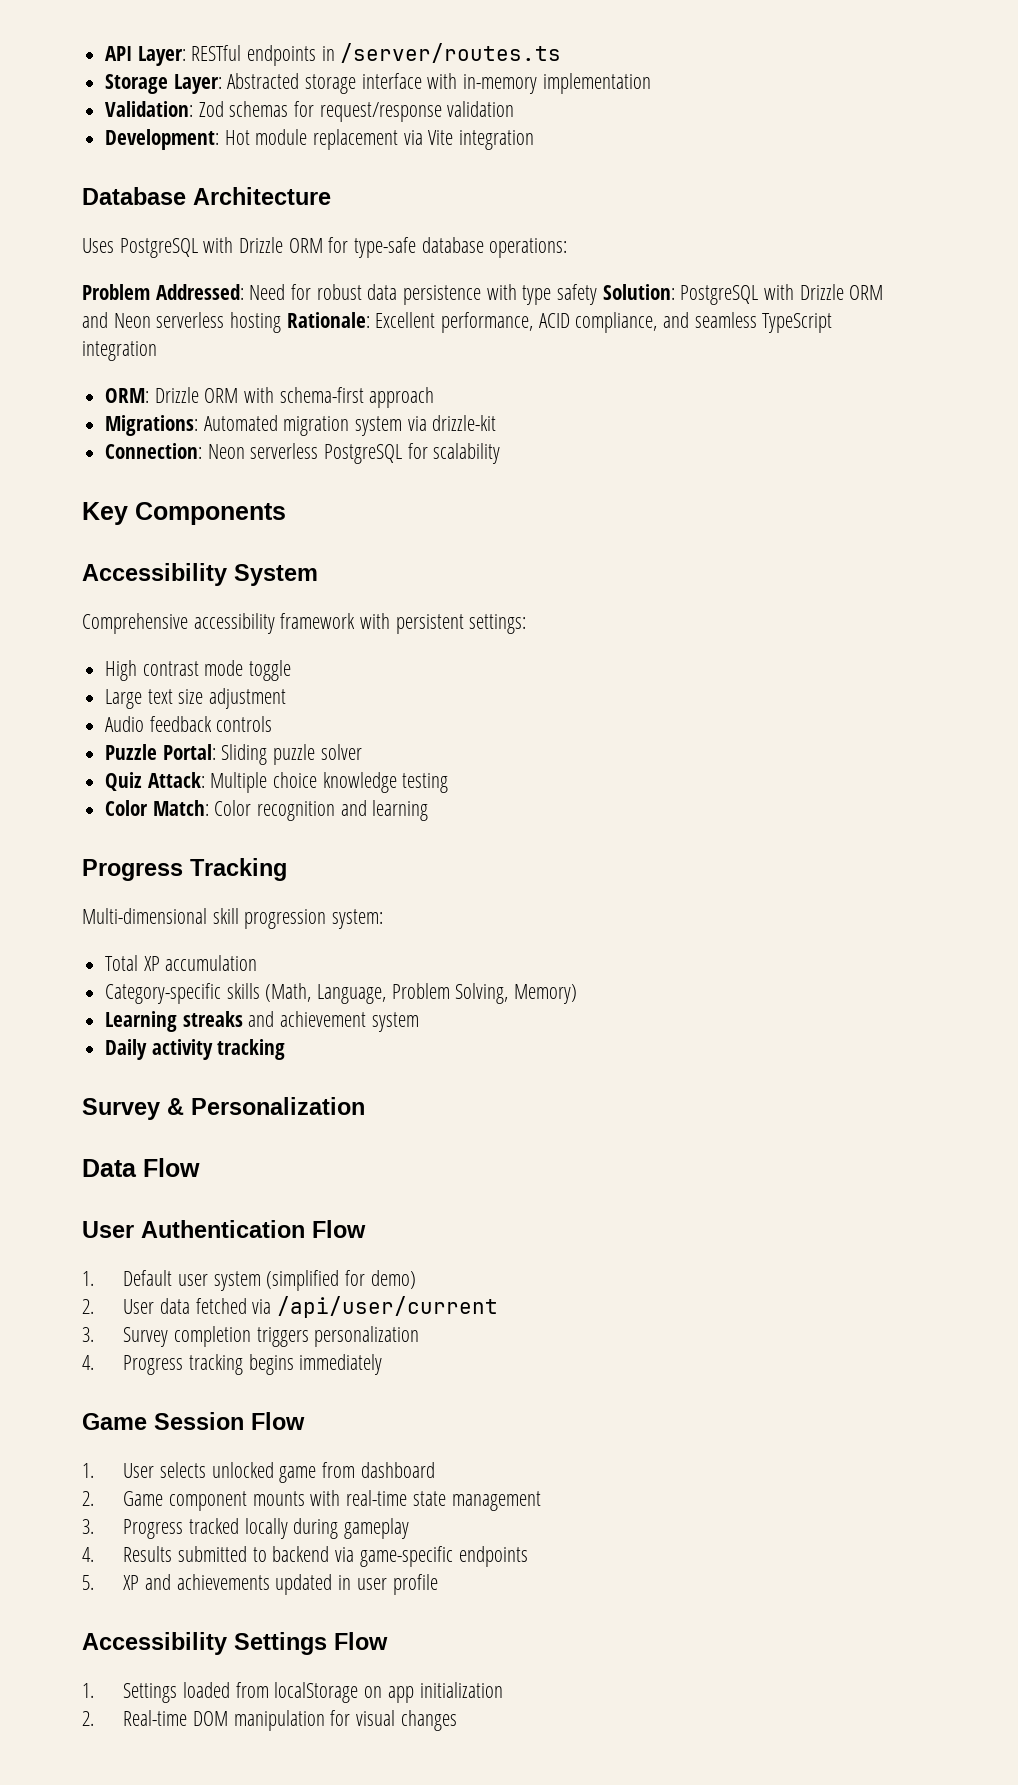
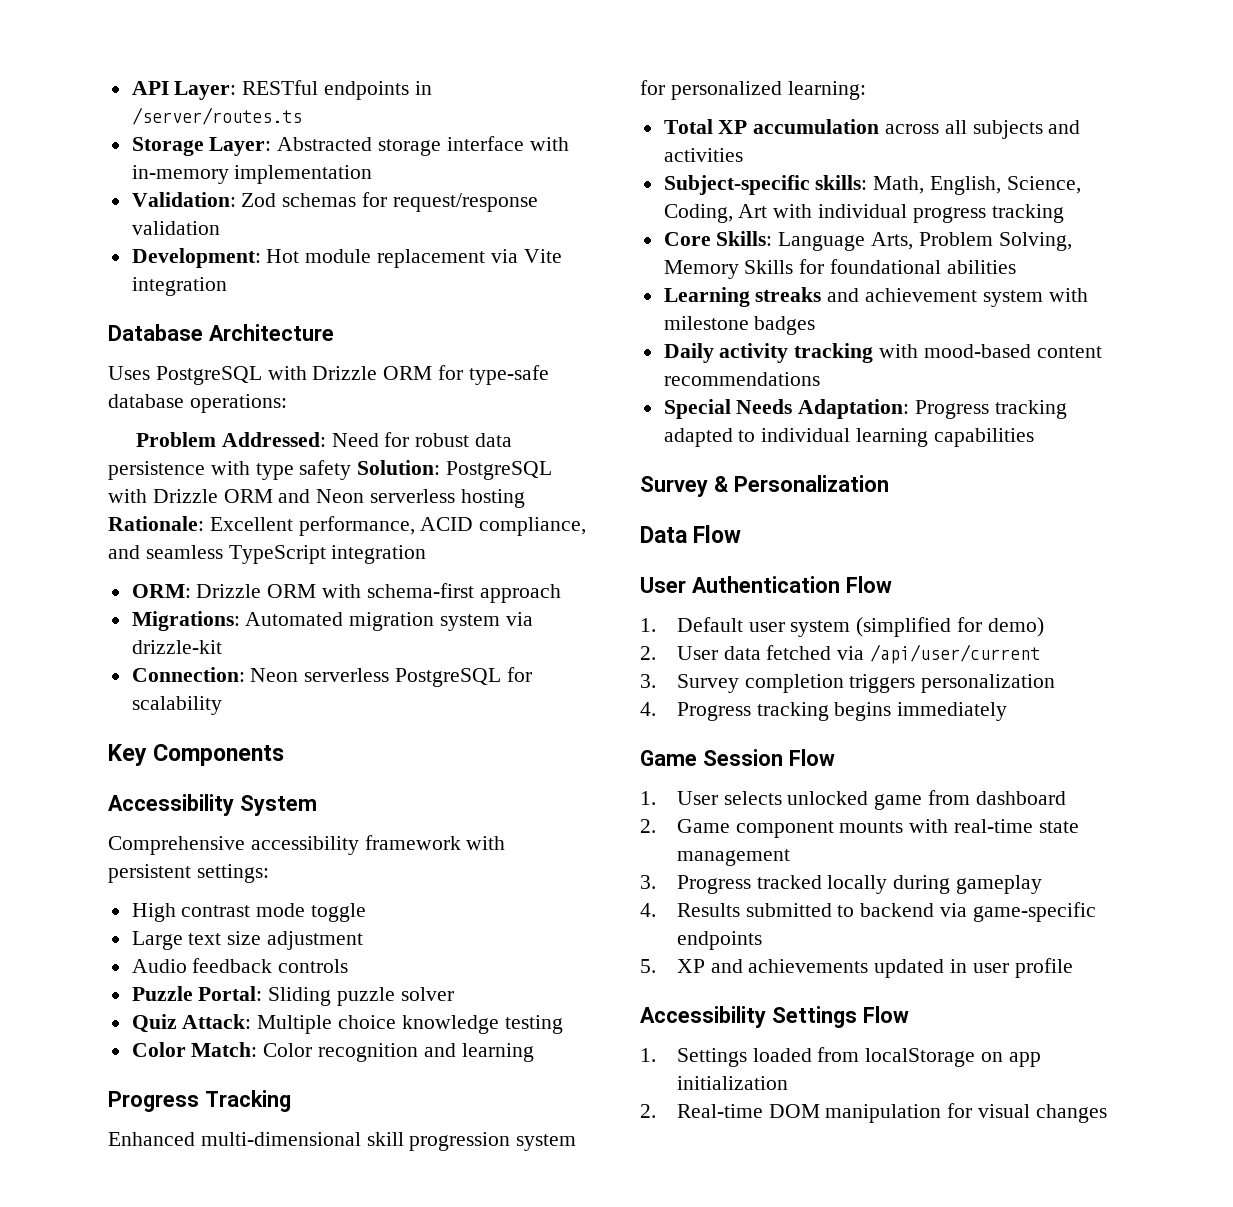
[82,908,384,929] [105,955,258,971] [105,983,578,1004] Multi-dimensional skill progression system: // Total XP accumulation // Category-specific skills (Math, Language, Problem Solving, Memory) -> [108,1132,577,1151] [640,80,866,100] [663,119,1081,139] [663,148,743,162] [663,175,1081,195] [663,204,1064,223] [663,231,1072,251] [663,259,1016,279] Enhanced multi-dimensional skill progression system for personalized learning: // Total XP accumulation across all subjects and activities // Subject-specific skills: Math, English, Science, Coding, Art with individual progress tracking // Core Skills: Language Arts, Problem Solving, Memory Skills for foundational abilities
(419, 1022) none -> [1048,288,1088,302] [663,316,816,335] with milestone badges
(286, 1049) none -> [879,344,1102,358] [663,372,820,386] [663,399,1067,419] [663,428,1034,447] with mood-based content recommendations // Special Needs Adaptation: Progress tracking adapted to individual learning capabilities

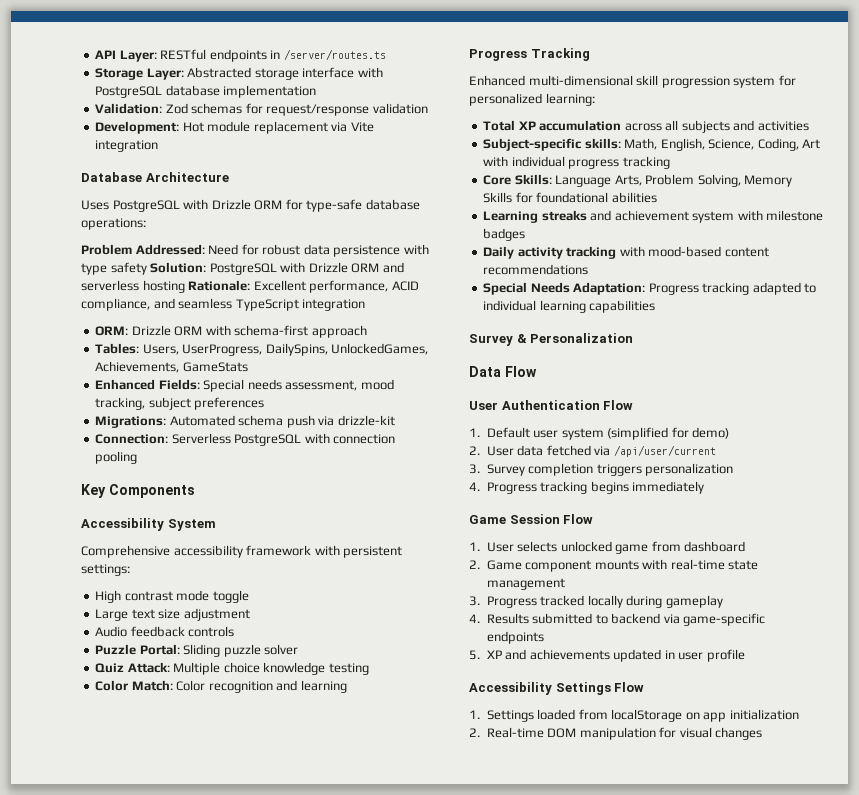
[131,165,229,184] in-memory -> [95,85,220,98] PostgreSQL database
[316,489,365,503] Neon -> (404, 267) none
(561, 593) none -> [95,343,429,356] [95,361,248,373] [95,379,394,392] [95,397,265,410] // Tables: Users, UserProgress, DailySpins, UnlockedGames, Achievements, GameStats // Enhanced Fields: Special needs assessment, mood tracking, subject preferences
[349,612,501,631] migration system -> [238,415,315,428] schema push
[250,667,532,687] [131,696,222,715] Neon serverless PostgreSQL for scalability -> [171,433,396,446] [95,451,138,464] Serverless PostgreSQL with connection pooling

